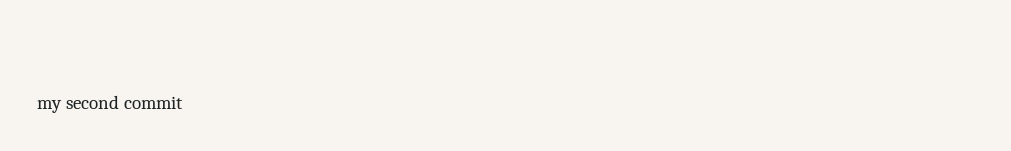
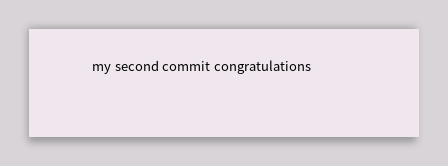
(184, 102) none -> [213,60,311,74] congratulations

